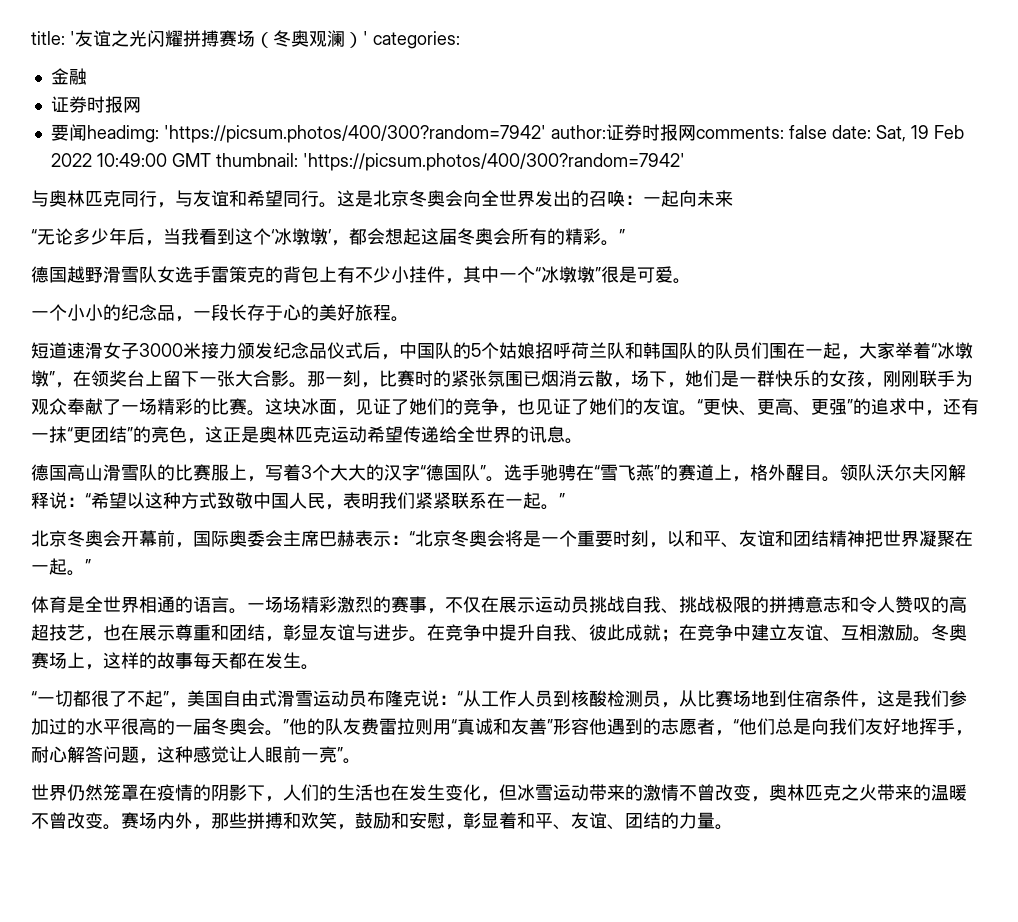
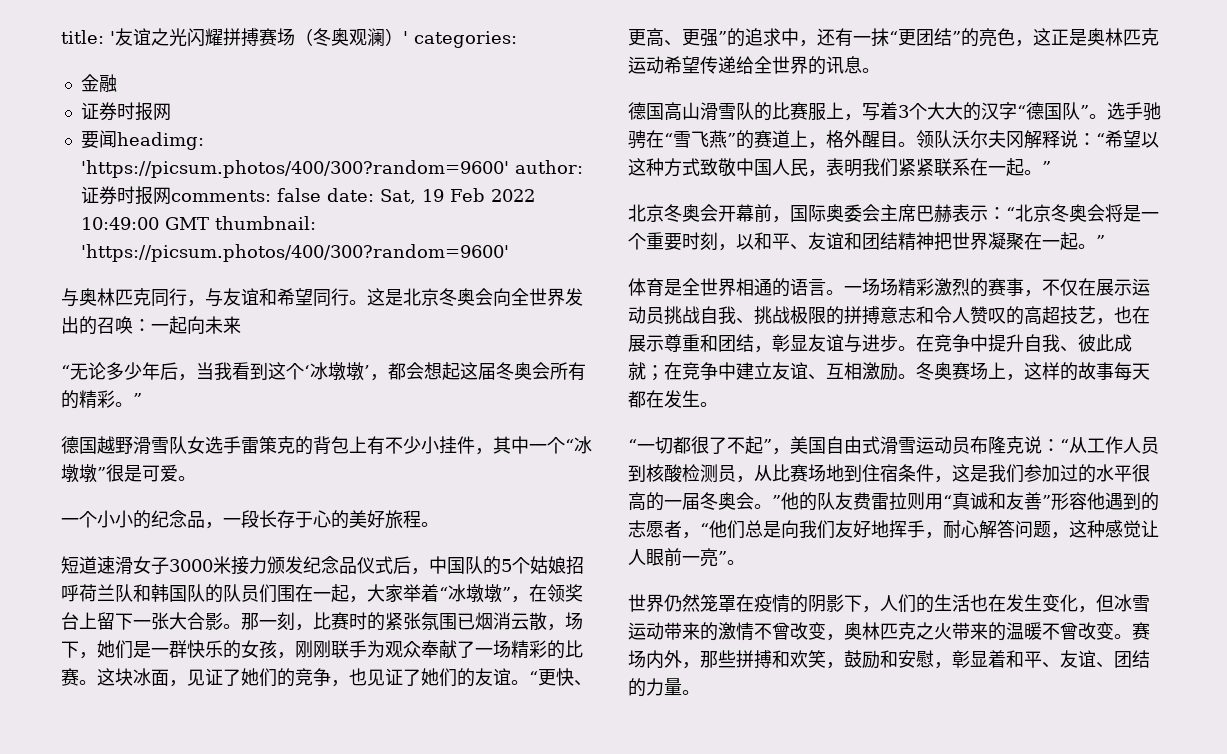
[163,125,546,143] 'https://picsum.photos/400/300?random=7942' -> [80,160,509,178] 'https://picsum.photos/400/300?random=9600'
[302,153,685,171] 'https://picsum.photos/400/300?random=7942' -> [80,244,509,262] 'https://picsum.photos/400/300?random=9600'

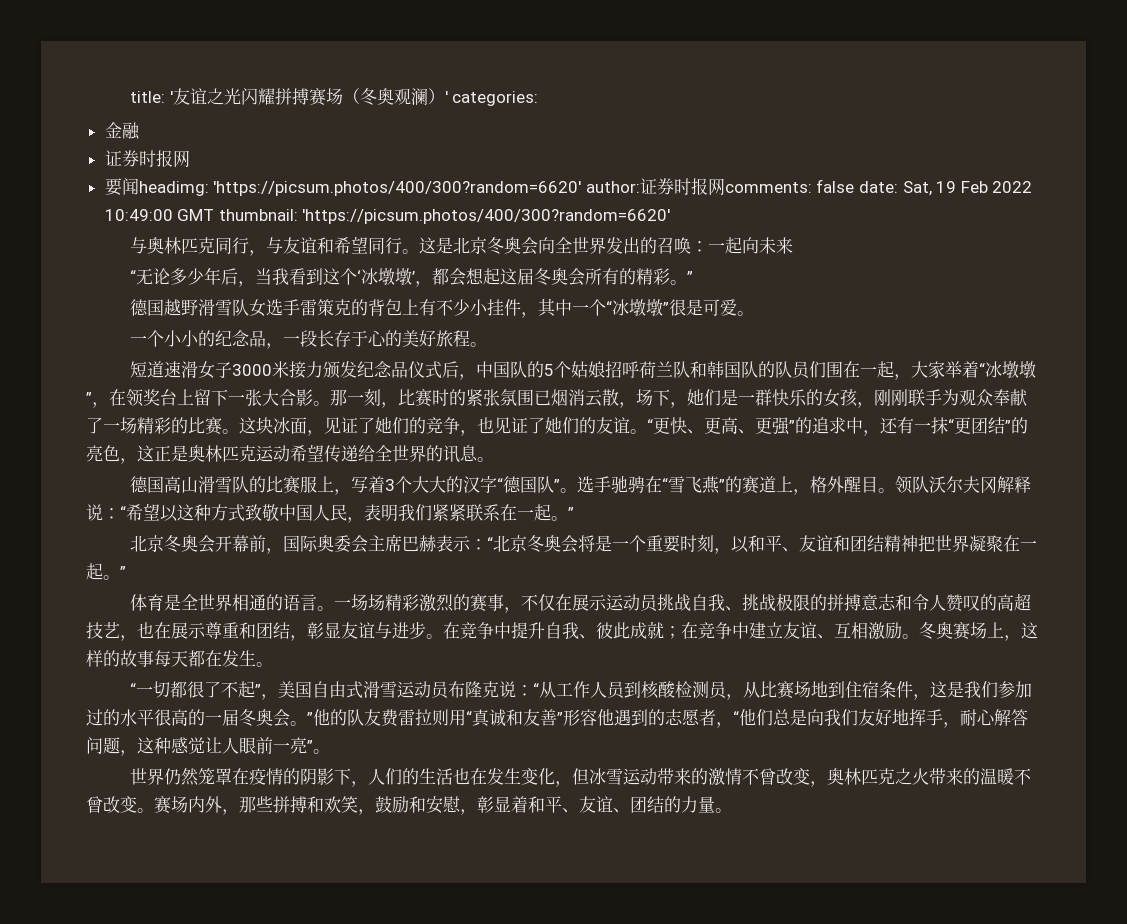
[80,160,509,178] 'https://picsum.photos/400/300?random=9600' -> [213,181,582,196] 'https://picsum.photos/400/300?random=6620'
[80,244,509,262] 'https://picsum.photos/400/300?random=9600' -> [302,209,671,224] 'https://picsum.photos/400/300?random=6620'

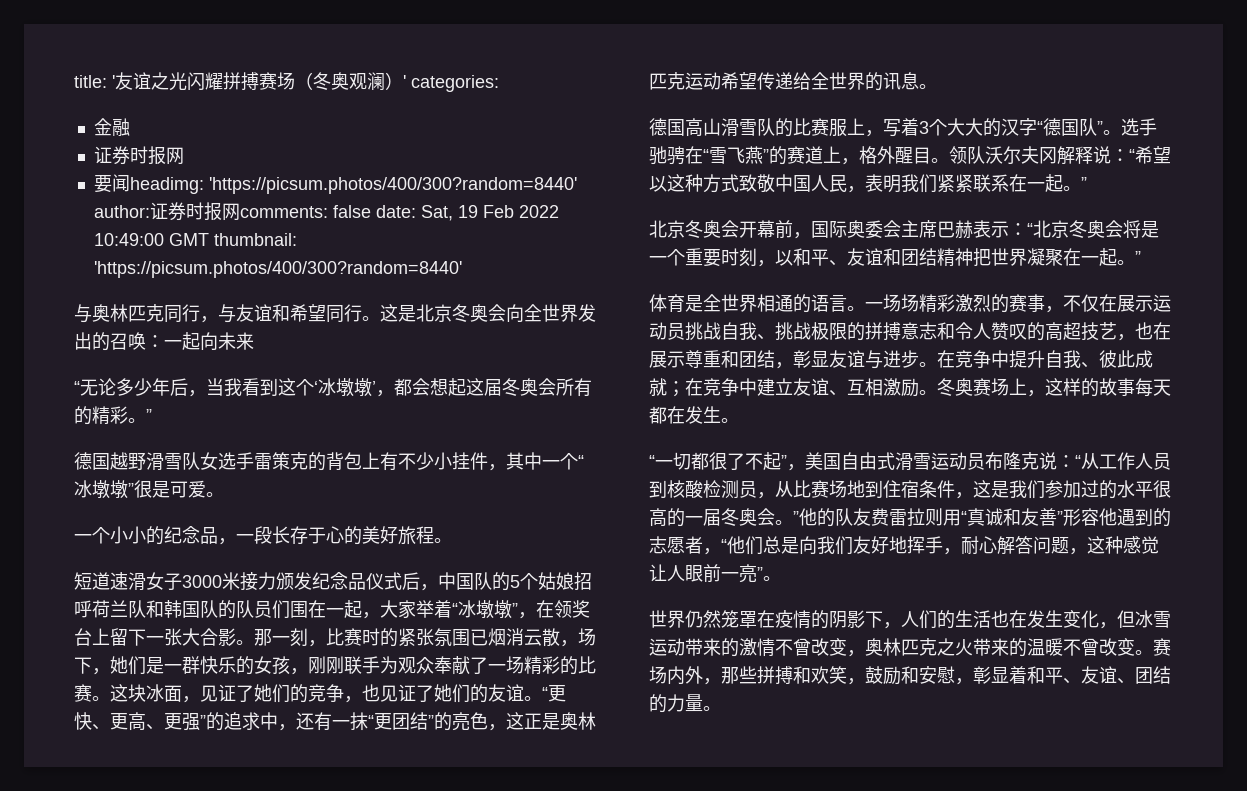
[213,181,582,196] 'https://picsum.photos/400/300?random=6620' -> [208,177,577,194] 'https://picsum.photos/400/300?random=8440'
[302,209,671,224] 'https://picsum.photos/400/300?random=6620' -> [93,261,462,278] 'https://picsum.photos/400/300?random=8440'

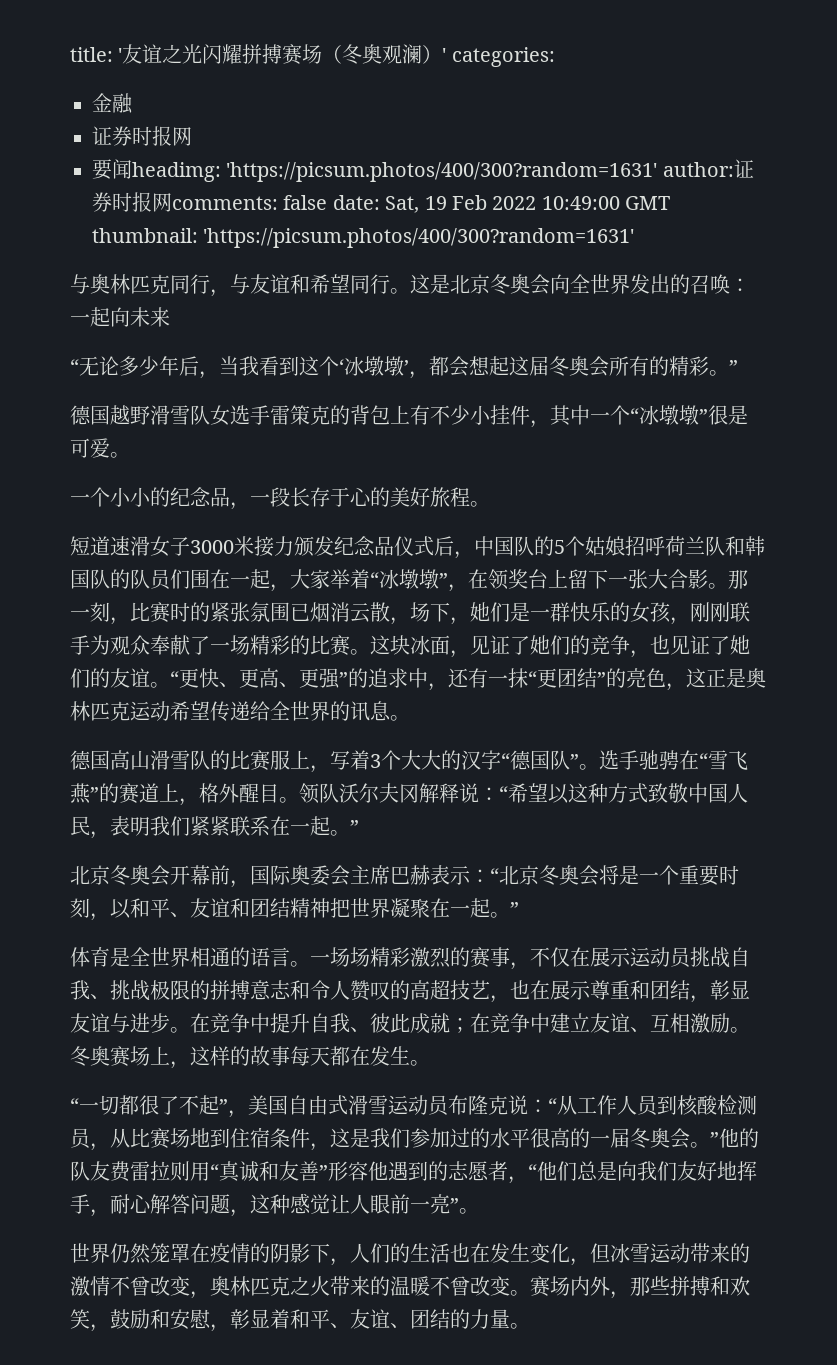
[208,177,577,194] 'https://picsum.photos/400/300?random=8440' -> [226,162,658,182] 'https://picsum.photos/400/300?random=1631'
[93,261,462,278] 'https://picsum.photos/400/300?random=8440' -> [203,228,635,248] 'https://picsum.photos/400/300?random=1631'

